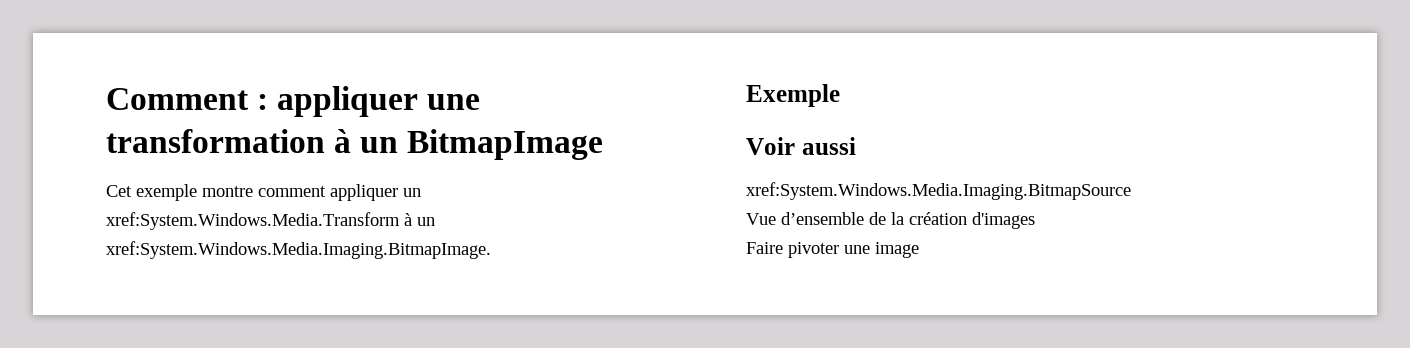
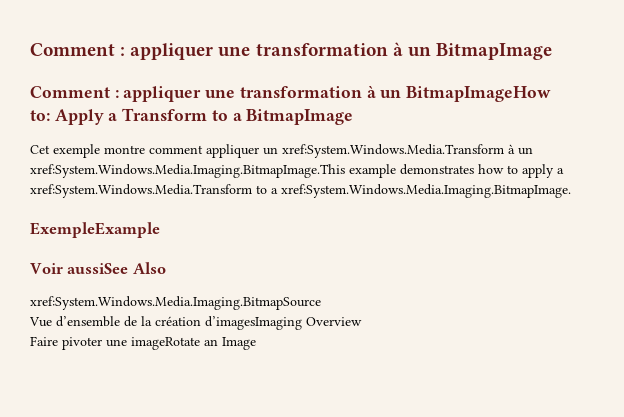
(604, 144) none -> [30,85,552,102] [30,108,354,125] // Comment : appliquer une transformation à un BitmapImageHow to: Apply a Transform to a BitmapImage
(435, 221) none -> [30,164,564,178] [30,184,278,198] xref:System.Windows.Media.Imaging.BitmapImage.This example demonstrates how to apply a xref:System.Windows.Media.Transform to a
[746,84,840,107] Exemple -> [30,222,160,238] ExempleExample
[801,137,856,155] aussi -> [67,262,166,274] aussiSee Also
[972,212,1035,229] d'images -> [205,316,362,330] d’imagesImaging Overview
[875,242,919,258] image -> [131,337,256,350] imageRotate an Image

